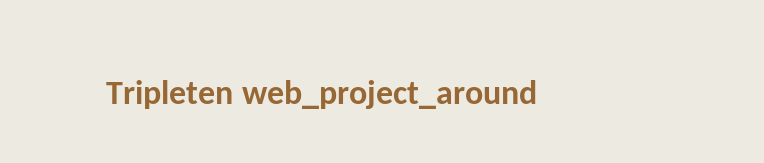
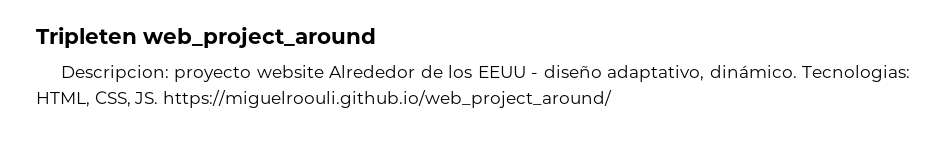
(538, 94) none -> [60,65,911,82] [36,90,612,108] // Descripcion: proyecto website Alrededor de los EEUU - diseño adaptativo, dinámico. Tecnologias: HTML, CSS, JS. https://miguelroouli.github.io/web_project_around/

